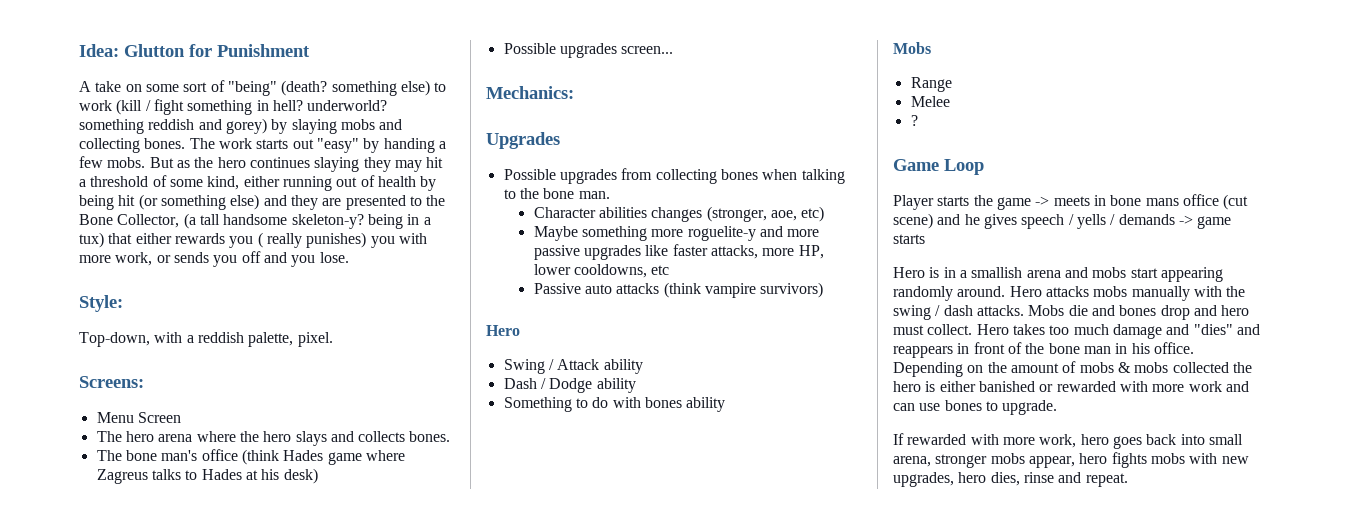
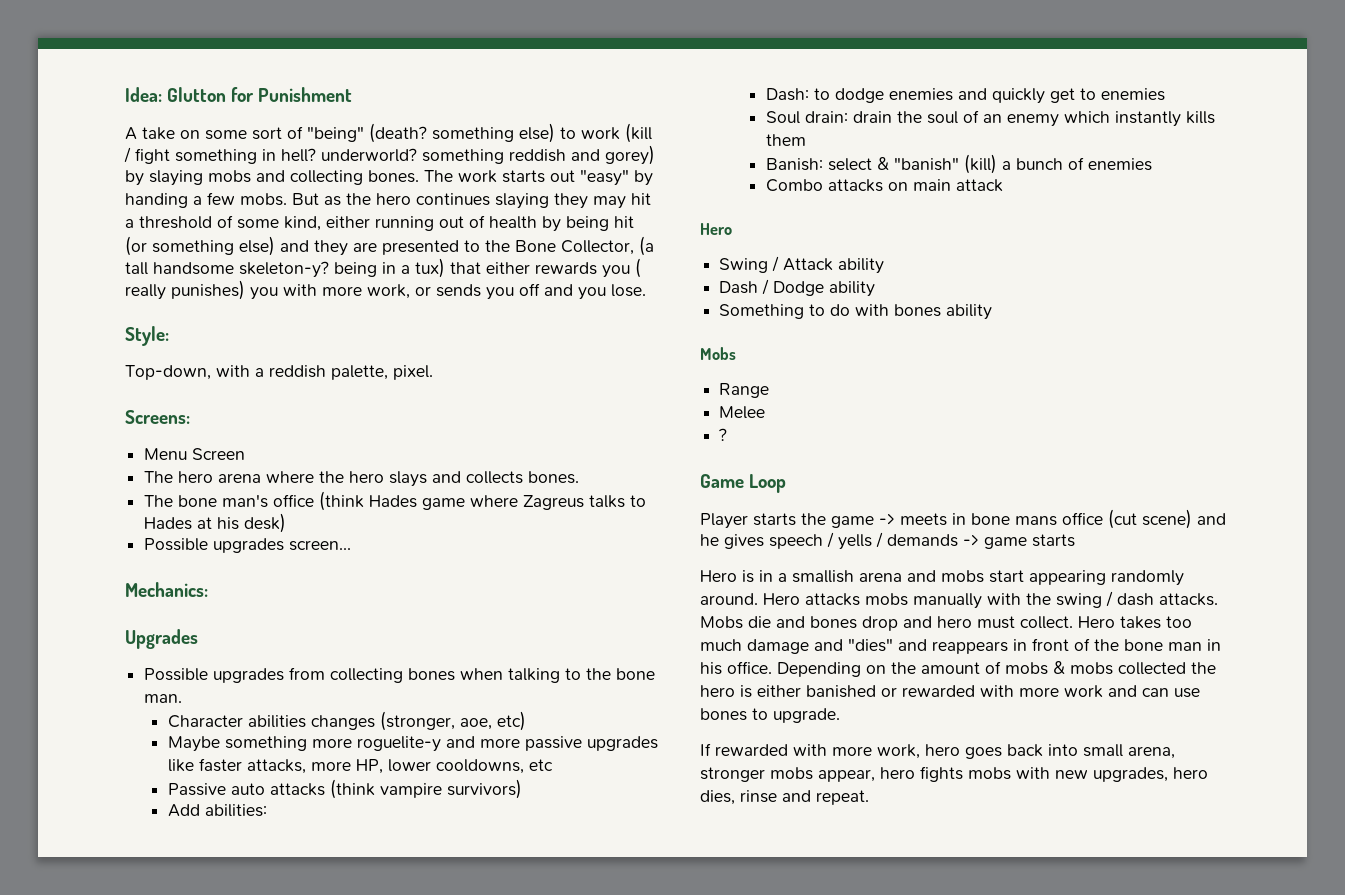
(824, 290) none -> [167,804,267,817] [766,88,1166,104] [766,110,1216,127] [766,134,807,146] [766,154,1153,174] [766,179,1004,192] // Add abilities: // Dash: to dodge enemies and quickly get to enemies // Soul drain: drain the soul of an enemy which instantly kills them // Banish: select & "banish" (kill) a bunch of enemies // Combo attacks on main attack

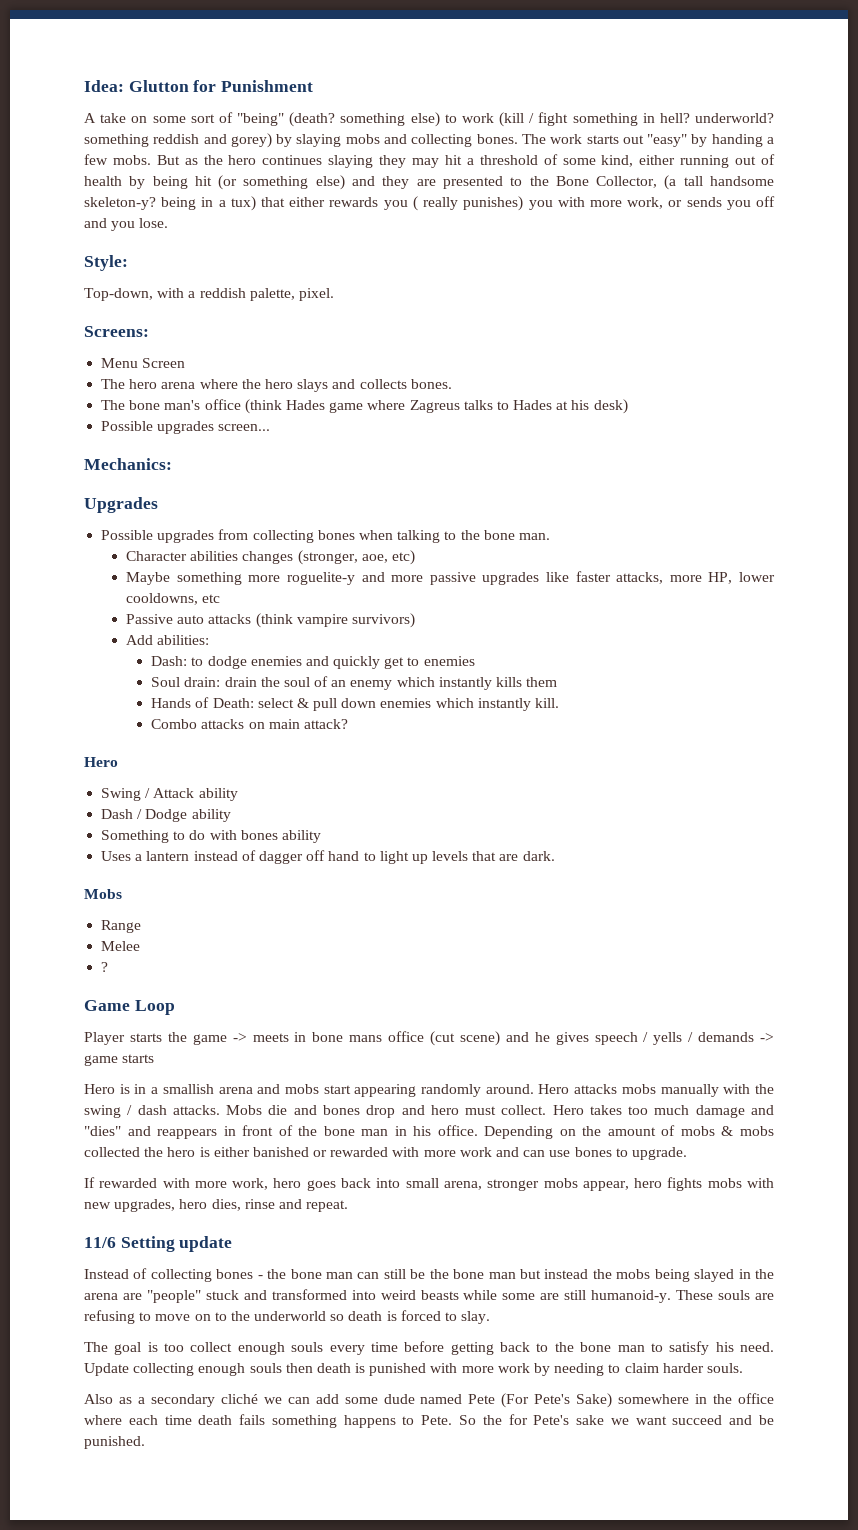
[766,154,1153,174] Banish: select & "banish" (kill) a bunch of enemies -> [151,697,560,711] Hands of Death: select & pull down enemies which instantly kill.
[956,179,1004,192] attack -> [303,719,348,729] attack?
(993, 312) none -> [101,850,555,864] // Uses a lantern instead of dagger off hand to light up levels that are dark.
(869, 797) none -> [84,1236,233,1252] [84,1268,775,1282] [84,1289,774,1303] [84,1310,491,1324] [84,1341,774,1355] [84,1363,743,1376] [84,1393,775,1408] [84,1414,775,1428] [84,1436,145,1449] // 11/6 Setting update // Instead of collecting bones - the bone man can still be the bone man but instead the mobs being slayed in the arena are "people" stuck and transformed into weird beasts while some are still humanoid-y. These souls are refusing to move on to the underworld so death is forced to slay. // The goal is too collect enough souls every time before getting back to the bone man to satisfy his need. Update collecting enough souls then death is punished with more work by needing to claim harder souls. // Also as a secondary cliché we can add some dude named Pete (For Pete's Sake) somewhere in the office where each time death fails something happens to Pete. So the for Pete's sake we want succeed and be punished.

